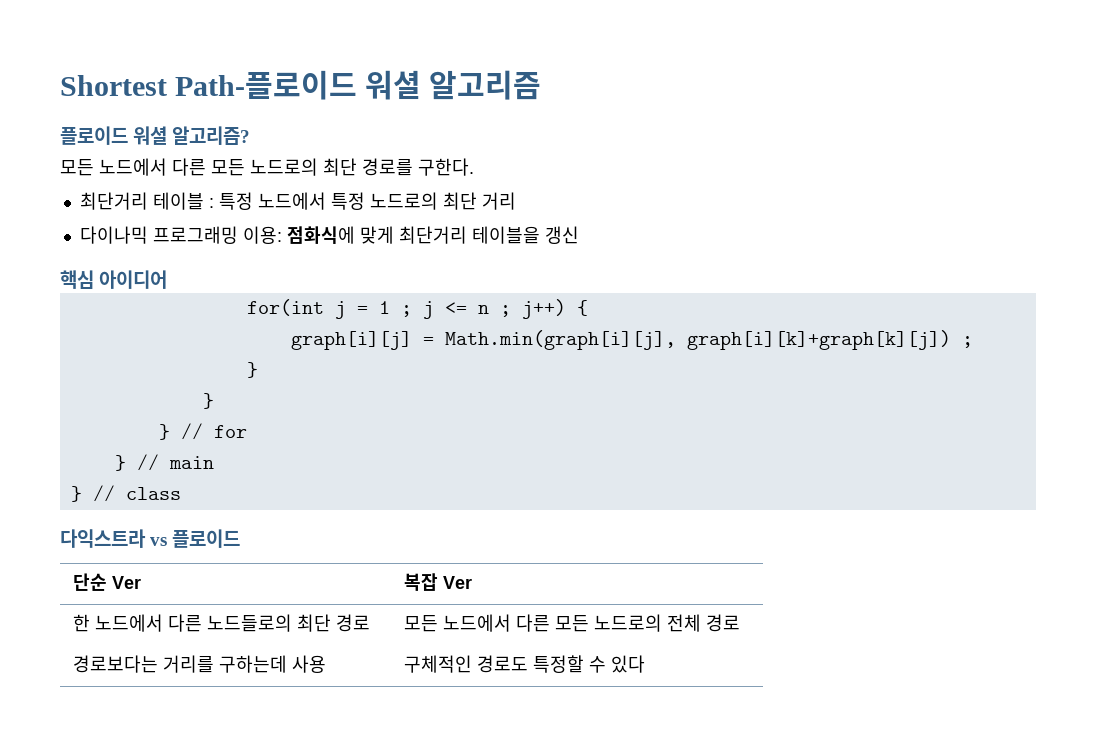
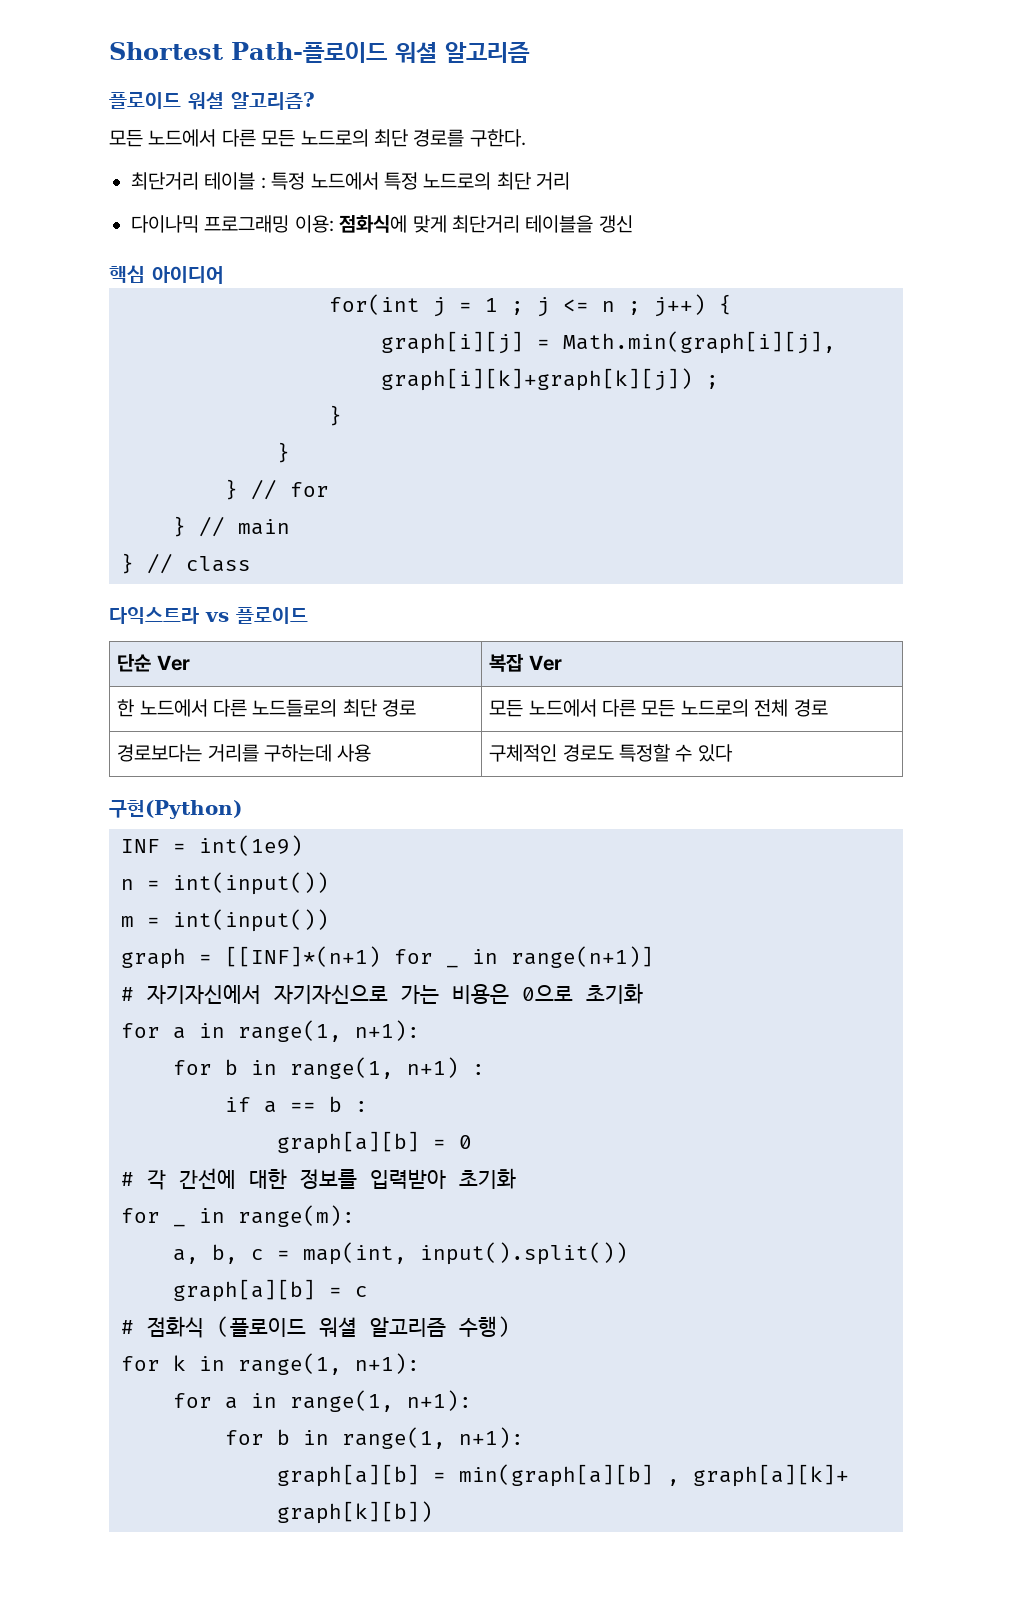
(646, 664) none -> [109,800,242,819] [121,835,303,856] [121,872,329,895] [121,909,329,932] [121,946,433,969] [446,964,459,968] [472,946,654,968] [121,983,643,1004] [121,1020,420,1042] [173,1057,485,1079] [225,1096,368,1113] [277,1131,472,1154] [121,1168,516,1190] [121,1208,160,1223] [173,1223,186,1227] [199,1205,355,1227] [173,1242,628,1265] [173,1279,368,1302] [121,1316,510,1338] [121,1353,420,1375] [173,1390,472,1412] [225,1427,524,1449] [277,1464,849,1487] [277,1501,433,1524] // 구현(Python) // INF = int(1e9) // n = int(input()) // m = int(input()) // graph = [[INF]*(n+1) for _ in range(n+1)] // # 자기자신에서 자기자신으로 가는 비용은 0으로 초기화 // for a in range(1, n+1): // for b in range(1, n+1) : // if a == b : // graph[a][b] = 0 // # 각 간선에 대한 정보를 입력받아 초기화 // for _ in range(m): // a, b, c = map(int, input().split()) // graph[a][b] = c // # 점화식 (플로이드 워셜 알고리즘 수행) // for k in range(1, n+1): // for a in range(1, n+1): // for b in range(1, n+1): // graph[a][b] = min(graph[a][b] , graph[a][k]+ graph[k][b])

